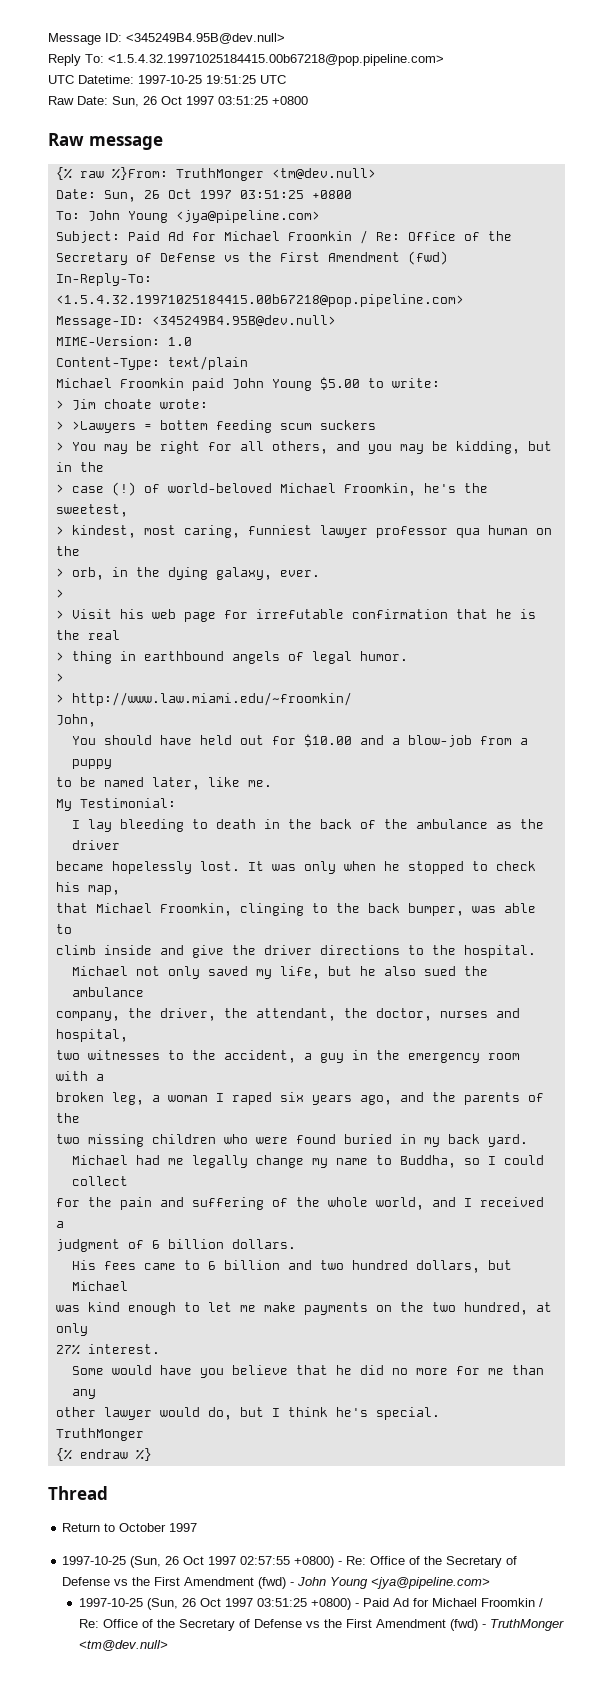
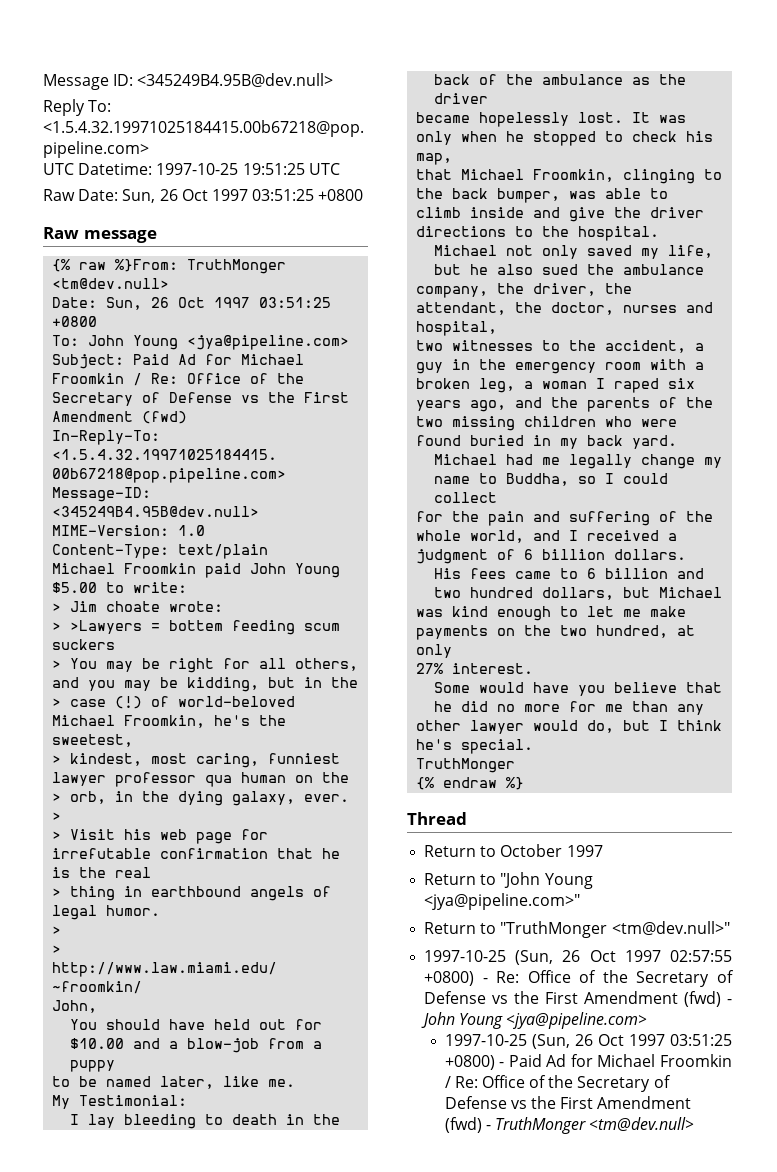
(198, 1527) none -> [424,872,593,889] [424,893,581,910] [424,921,730,938] // Return to "John Young <jya@pipeline.com>" // Return to "TruthMonger <tm@dev.null>"

